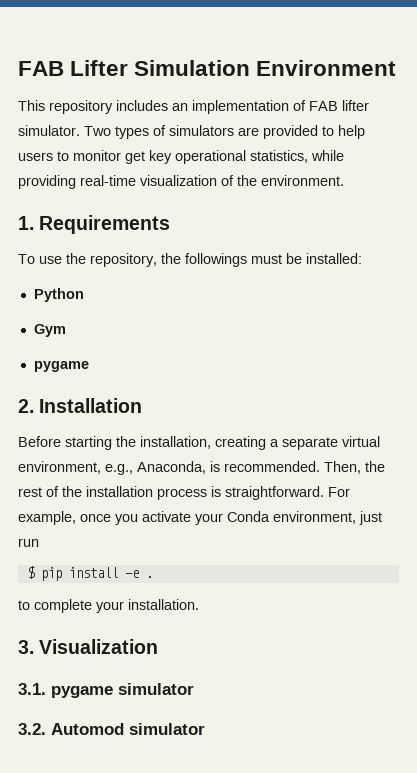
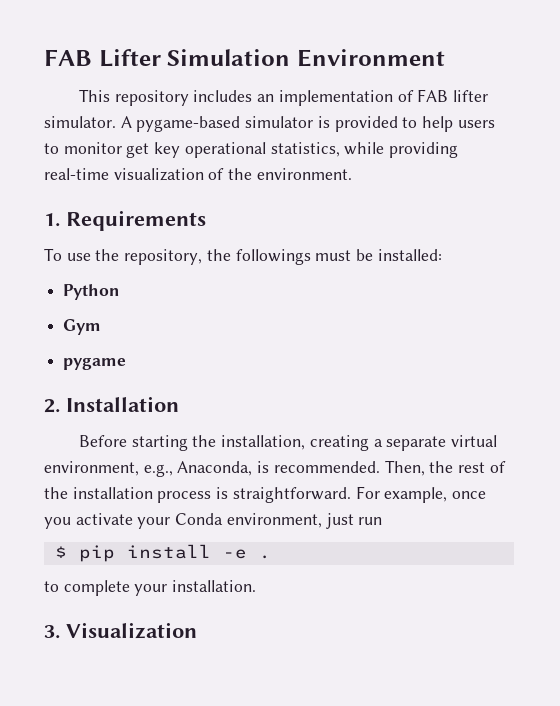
[84,125,259,139] Two types of simulators are -> [120,116,330,132] A pygame-based simulator is
[18,683,194,698] [18,723,205,735] // 3.1. pygame simulator // 3.2. Automod simulator -> (197, 630) none

